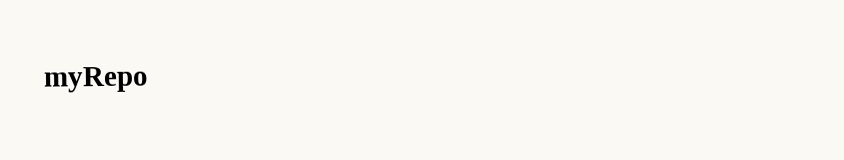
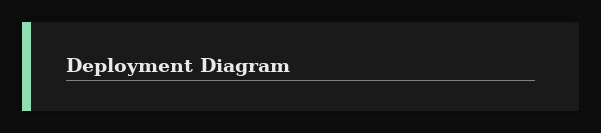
[43,66,149,93] myRepo -> [66,58,290,76] Deployment Diagram

